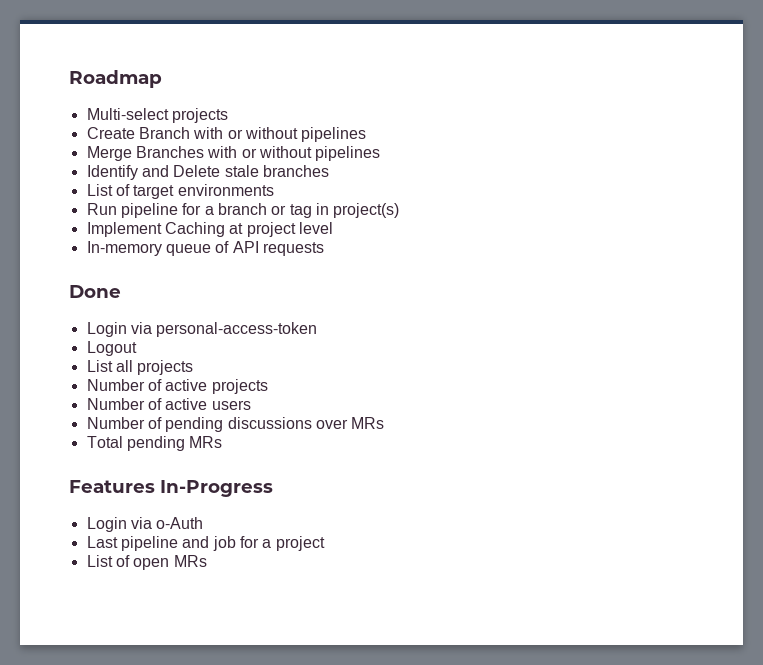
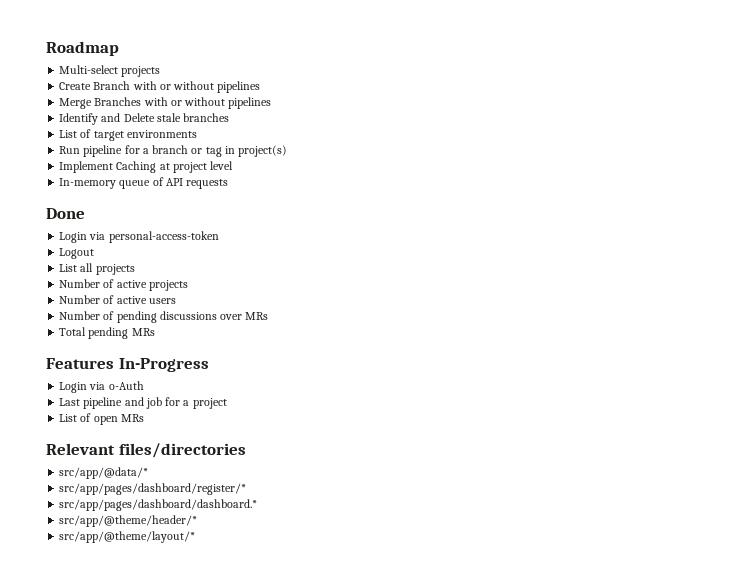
(207, 561) none -> [46,443,246,458] [59,467,149,479] [59,483,247,495] [59,499,258,511] [59,515,198,527] [59,531,196,543] // Relevant files/directories // src/app/@data/* // src/app/pages/dashboard/register/* // src/app/pages/dashboard/dashboard.* // src/app/@theme/header/* // src/app/@theme/layout/*

